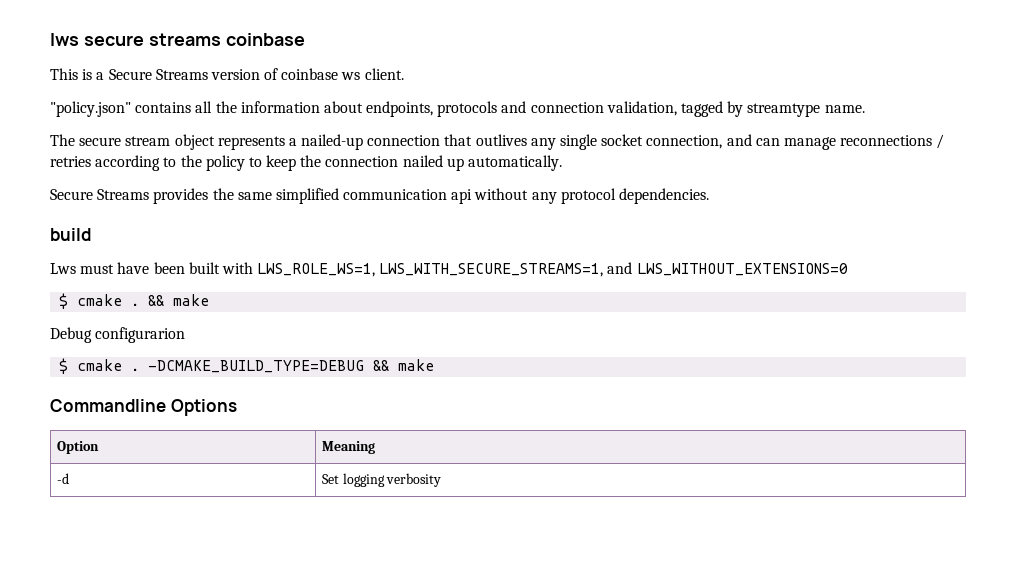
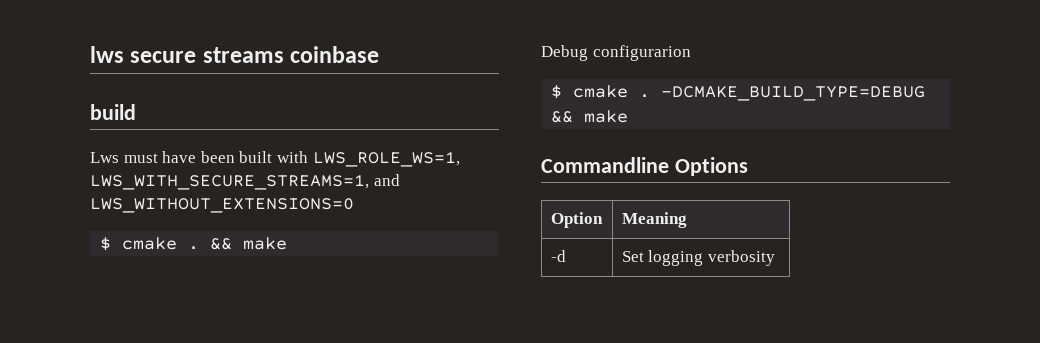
[50,68,404,80] [50,101,865,117] [50,134,945,150] [50,155,563,171] [50,188,710,204] // This is a Secure Streams version of coinbase ws client. // "policy.json" contains all the information about endpoints, protocols and connection validation, tagged by streamtype name. // The secure stream object represents a nailed-up connection that outlives any single socket connection, and can manage reconnections / retries according to the policy to keep the connection nailed up automatically. // Secure Streams provides the same simplified communication api without any protocol dependencies. -> (380, 54) none

